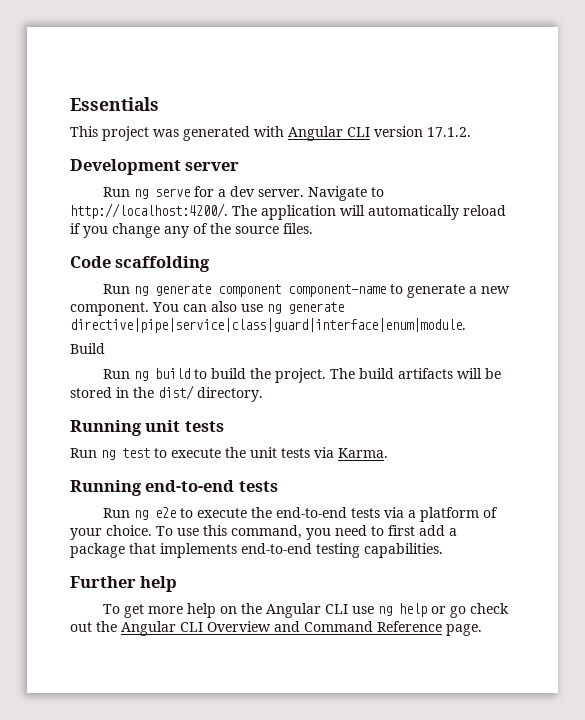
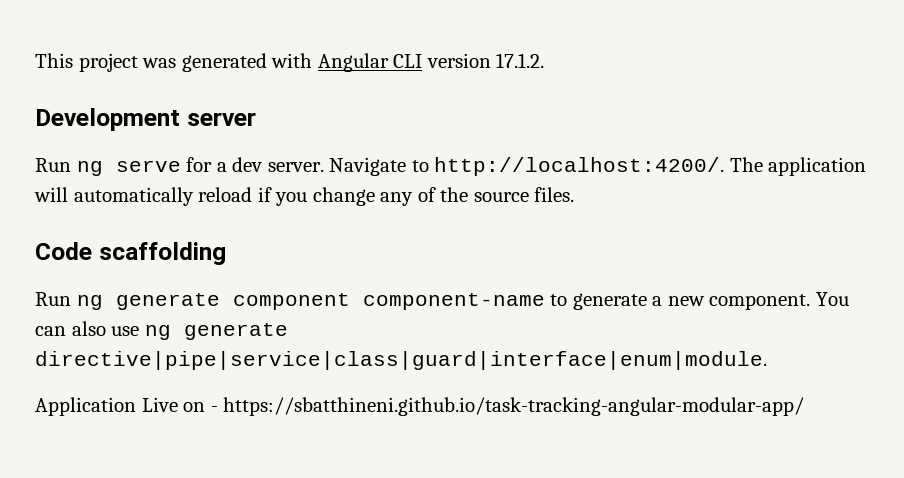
[70,97,159,111] Essentials // -> (35, 60) none
[70,343,105,354] [102,368,501,383] [70,385,263,402] [70,420,224,436] [70,447,388,460] [70,480,278,496] [102,507,498,522] [70,525,457,540] [70,543,443,558] [70,576,178,592] [102,603,509,618] [70,621,482,636] Build // Run ng build to build the project. The build artifacts will be stored in the dist/ directory. // Running unit tests // Run ng test to execute the unit tests via Karma. // Running end-to-end tests // Run ng e2e to execute the end-to-end tests via a platform of your choice. To use this command, you need to first add a package that implements end-to-end testing capabilities. // Further help // To get more help on the Angular CLI use ng help or go check out the Angular CLI Overview and Command Reference page. -> [35,397,805,416] Application Live on - https://sbatthineni.github.io/task-tracking-angular-modular-app/

